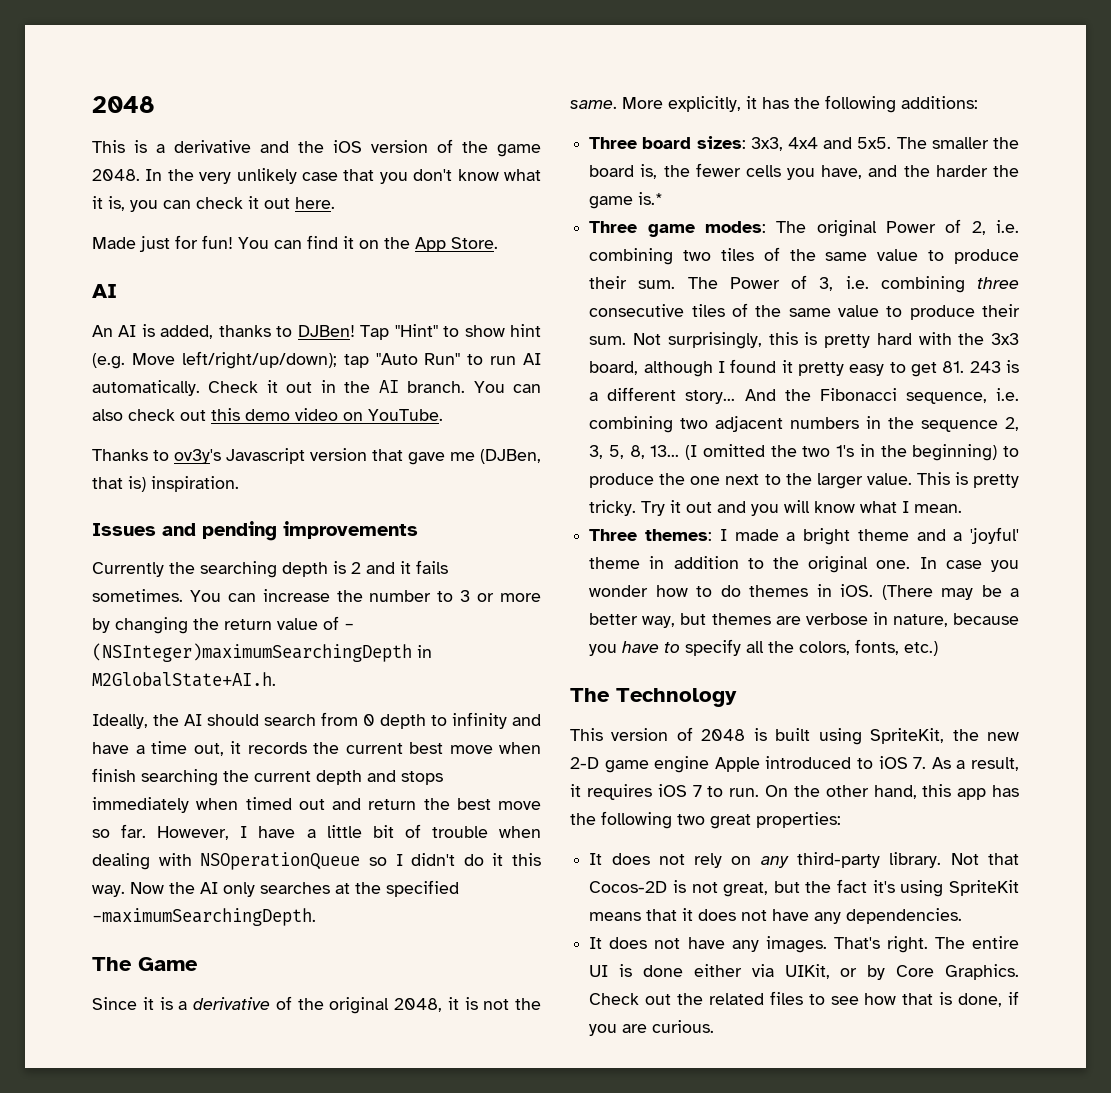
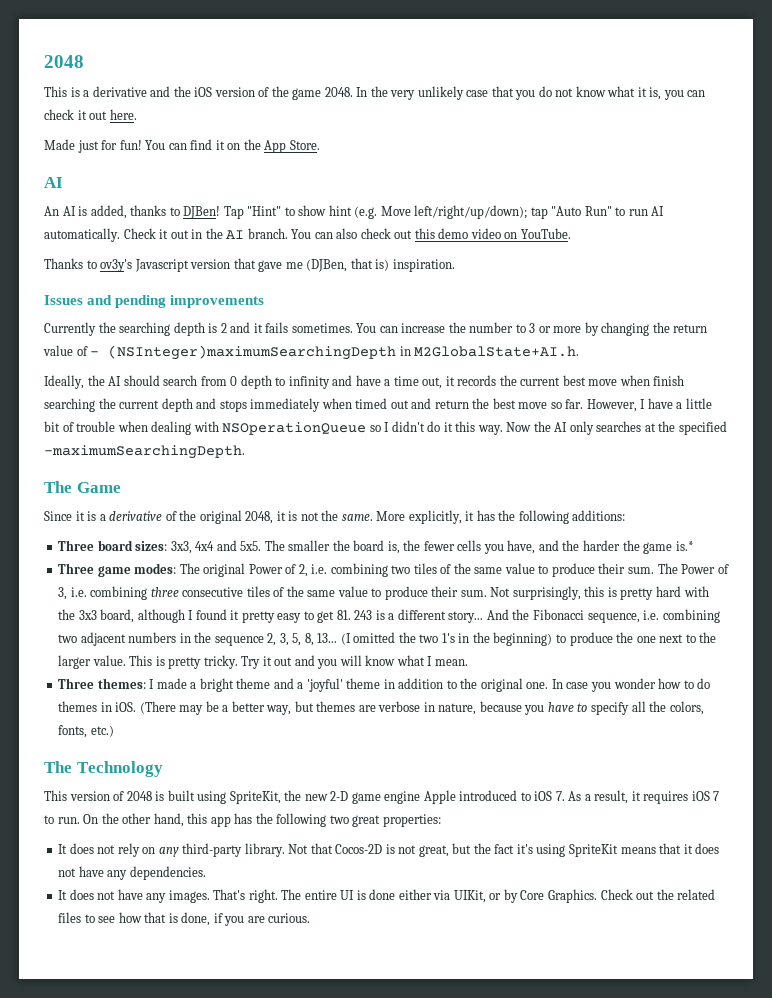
[413,169,453,181] don't -> [538,86,574,97] do not

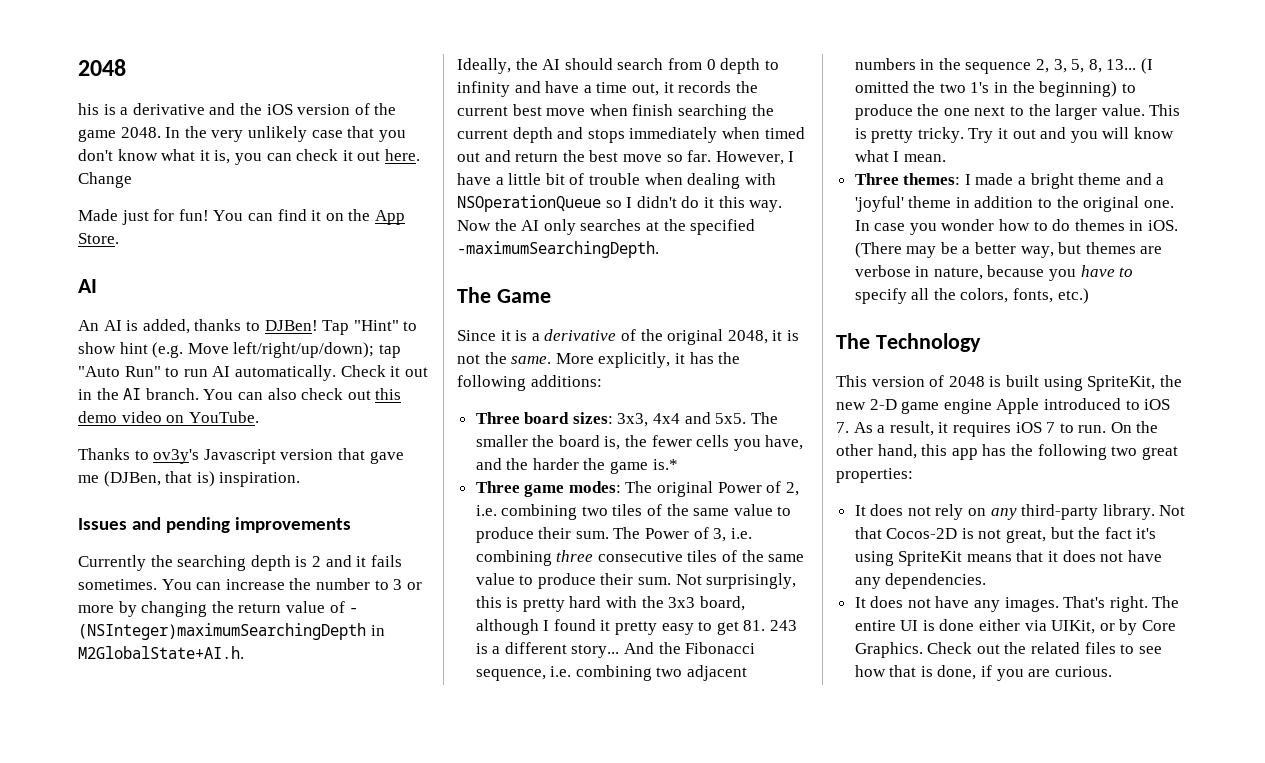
[44,86,67,97] This -> [78,103,99,115] his
[538,86,574,97] do not -> [78,149,113,161] don't
(137, 114) none -> [78,172,132,188] Change

